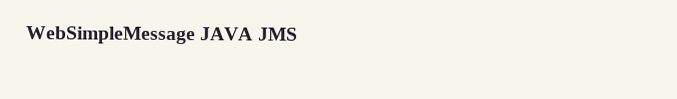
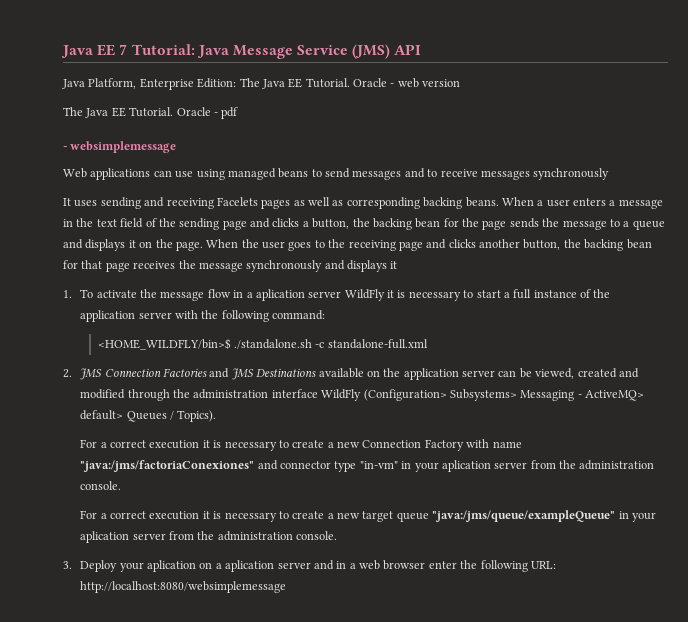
[26,26,298,45] WebSimpleMessage JAVA JMS -> [61,44,422,59] [62,78,461,90] [63,107,239,119] [63,141,177,153] [63,168,610,180] [63,197,663,209] [63,218,665,230] [63,239,652,251] [63,260,398,272] [63,289,611,301] [80,310,326,322] [97,338,428,350] [63,368,639,380] [80,389,645,401] [80,410,217,422] [80,439,522,451] [80,460,655,472] [80,481,122,490] [80,510,656,522] [80,531,338,543] [63,560,556,572] [80,581,287,593] Java EE 7 Tutorial: Java Message Service (JMS) API // Java Platform, Enterprise Edition: The Java EE Tutorial. Oracle - web version // The Java EE Tutorial. Oracle - pdf // - websimplemessage // Web applications can use using managed beans to send messages and to receive messages synchronously // It uses sending and receiving Facelets pages as well as corresponding backing beans. When a user enters a message in the text field of the sending page and clicks a button, the backing bean for the page sends the message to a queue and displays it on the page. When the user goes to the receiving page and clicks another button, the backing bean for that page receives the message synchronously and displays it // 1. To activate the message flow in a aplication server WildFly it is necessary to start a full instance of the application server with the following command: // <HOME_WILDFLY/bin>$ ./standalone.sh -c standalone-full.xml // 2. JMS Connection Factories and JMS Destinations available on the application server can be viewed, created and modified through the administration interface WildFly (Configuration> Subsystems> Messaging - ActiveMQ> default> Queues / Topics). // For a correct execution it is necessary to create a new Connection Factory with name "java:/jms/factoriaConexiones" and connector type "in-vm" in your aplication server from the administration console. // For a correct execution it is necessary to create a new target queue "java:/jms/queue/exampleQueue" in your aplication server from the administration console. // 3. Deploy your aplication on a aplication server and in a web browser enter the following URL: http://localhost:8080/websimplemessage

